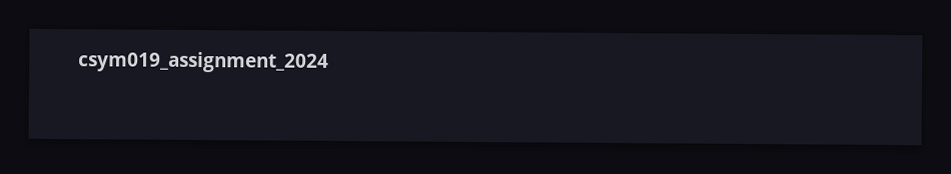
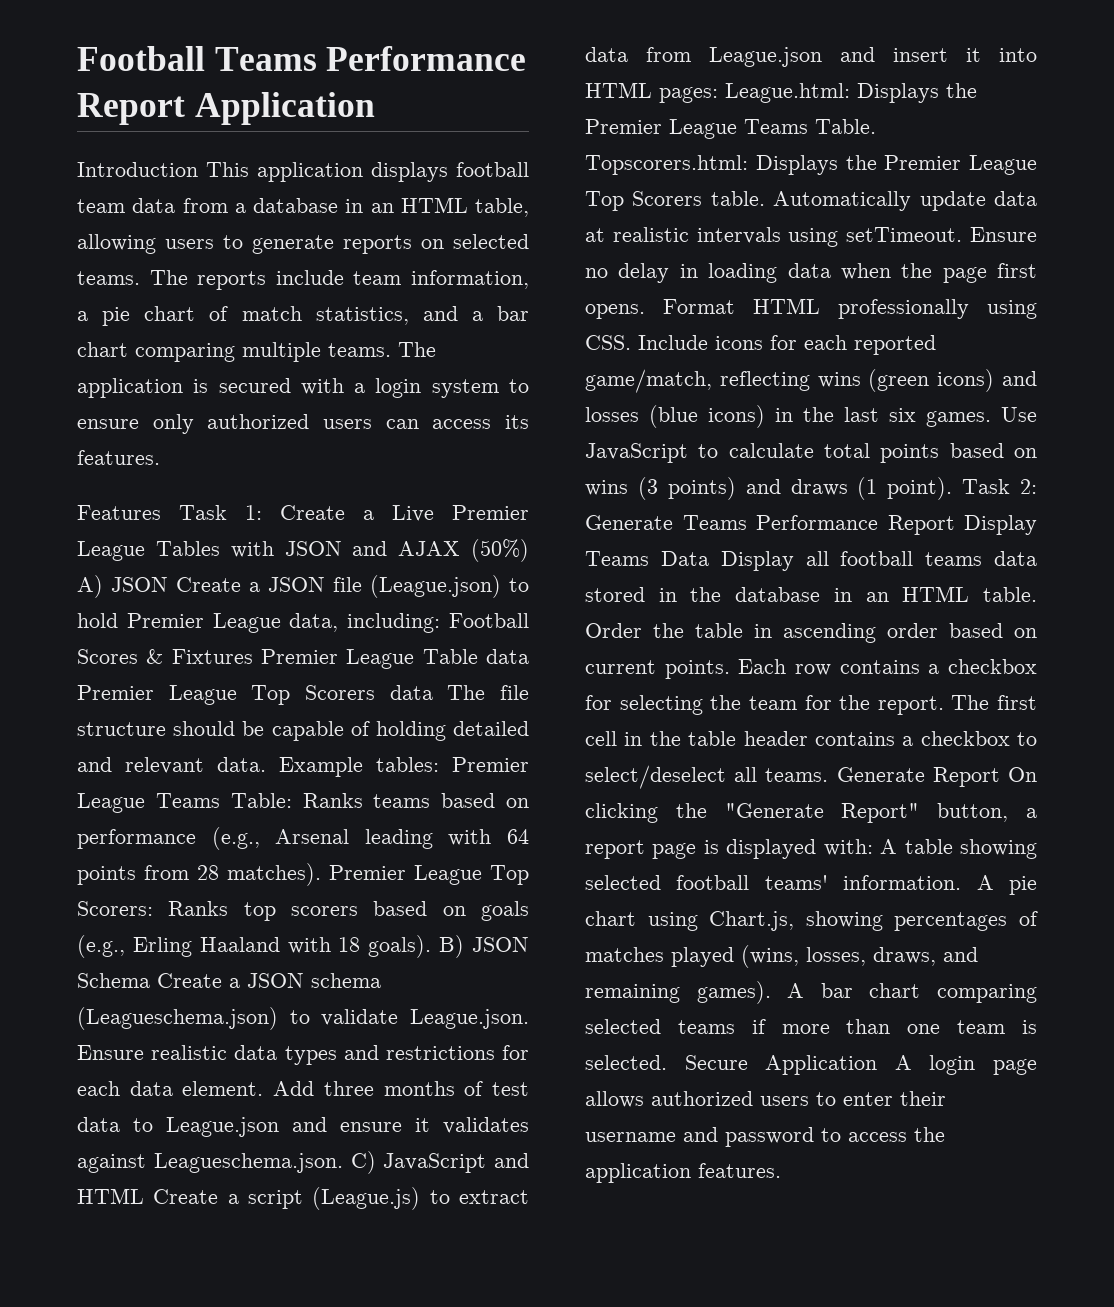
[78,51,329,73] csym019_assignment_2024 -> [77,46,527,71] [77,92,375,125] [77,162,529,182] [77,197,529,217] [77,234,529,254] [77,270,529,290] [77,306,529,326] [77,342,436,362] [77,378,529,398] [77,414,529,434] [77,450,160,465] [77,505,529,522] [77,539,529,562] [77,575,529,598] [77,613,529,633] [77,649,529,669] [77,685,529,705] [77,721,529,741] [77,757,529,777] [77,793,529,813] [77,827,529,850] [77,863,529,886] [77,901,529,921] [77,935,529,958] [77,973,381,988] [77,1007,529,1030] [77,1045,529,1065] [77,1081,529,1096] [77,1117,529,1137] [77,1151,529,1174] [77,1187,529,1210] [585,47,1037,67] [585,82,977,103] [585,119,876,139] [585,155,1037,175] [585,191,1037,211] [585,227,1037,247] [585,263,1037,283] [585,298,1037,319] [585,335,936,355] [585,369,1037,393] [585,405,1037,428] [585,443,1037,463] [585,477,1037,500] [585,515,1037,535] [585,551,1037,571] [585,586,1037,602] [585,623,1037,643] [585,659,1037,679] [585,695,1037,715] [585,731,1037,746] [585,765,1037,789] [585,803,1037,823] [585,839,1037,859] [585,875,1037,895] [585,911,1038,931] [585,945,978,968] [585,981,1037,1004] [585,1019,1037,1034] [585,1055,1037,1075] [585,1091,946,1108] [585,1127,945,1147] [585,1163,781,1183] Football Teams Performance Report Application // Introduction This application displays football team data from a database in an HTML table, allowing users to generate reports on selected teams. The reports include team information, a pie chart of match statistics, and a bar chart comparing multiple teams. The application is secured with a login system to ensure only authorized users can access its features. // Features Task 1: Create a Live Premier League Tables with JSON and AJAX (50%) A) JSON Create a JSON file (League.json) to hold Premier League data, including: Football Scores & Fixtures Premier League Table data Premier League Top Scorers data The file structure should be capable of holding detailed and relevant data. Example tables: Premier League Teams Table: Ranks teams based on performance (e.g., Arsenal leading with 64 points from 28 matches). Premier League Top Scorers: Ranks top scorers based on goals (e.g., Erling Haaland with 18 goals). B) JSON Schema Create a JSON schema (Leagueschema.json) to validate League.json. Ensure realistic data types and restrictions for each data element. Add three months of test data to League.json and ensure it validates against Leagueschema.json. C) JavaScript and HTML Create a script (League.js) to extract data from League.json and insert it into HTML pages: League.html: Displays the Premier League Teams Table. Topscorers.html: Displays the Premier League Top Scorers table. Automatically update data at realistic intervals using setTimeout. Ensure no delay in loading data when the page first opens. Format HTML professionally using CSS. Include icons for each reported game/match, reflecting wins (green icons) and losses (blue icons) in the last six games. Use JavaScript to calculate total points based on wins (3 points) and draws (1 point). Task 2: Generate Teams Performance Report Display Teams Data Display all football teams data stored in the database in an HTML table. Order the table in ascending order based on current points. Each row contains a checkbox for selecting the team for the report. The first cell in the table header contains a checkbox to select/deselect all teams. Generate Report On clicking the "Generate Report" button, a report page is displayed with: A table showing selected football teams' information. A pie chart using Chart.js, showing percentages of matches played (wins, losses, draws, and remaining games). A bar chart comparing selected teams if more than one team is selected. Secure Application A login page allows authorized users to enter their username and password to access the application features.

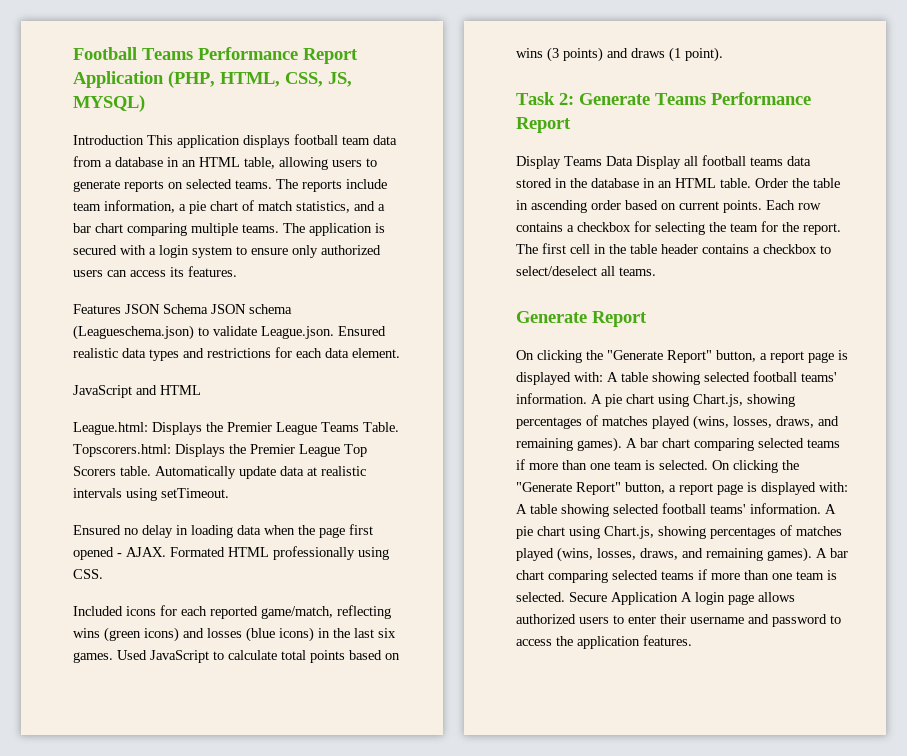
(375, 108) none -> [168,71,352,88] [73,95,145,112] (PHP, HTML, CSS, JS, MYSQL)
[179,505,529,522] [77,539,529,562] [77,575,529,598] [77,613,529,633] [77,649,529,669] [77,685,529,705] [77,721,529,741] [77,757,529,777] [77,793,529,813] [77,827,529,850] [77,863,529,886] [77,901,529,921] [77,935,529,958] [77,973,240,988] Task 1: Create a Live Premier League Tables with JSON and AJAX (50%) A) JSON Create a JSON file (League.json) to hold Premier League data, including: Football Scores & Fixtures Premier League Table data Premier League Top Scorers data The file structure should be capable of holding detailed and relevant data. Example tables: Premier League Teams Table: Ranks teams based on performance (e.g., Arsenal leading with 64 points from 28 matches). Premier League Top Scorers: Ranks top scorers based on goals (e.g., Erling Haaland with 18 goals). B) JSON Schema Create a -> [125,304,208,314] JSON Schema
[77,1045,144,1060] Ensure -> [338,326,386,336] Ensured
[273,1081,529,1096] [77,1117,529,1137] [77,1151,529,1174] [77,1187,529,1210] [585,47,1037,67] [585,82,718,103] Add three months of test data to League.json and ensure it validates against Leagueschema.json. C) JavaScript and HTML Create a script (League.js) to extract data from League.json and insert it into HTML pages: -> [73,385,201,398] // JavaScript and HTML //
[970,227,1037,242] Ensure -> [73,525,121,535] // Ensured
[585,299,735,319] opens. Format -> [73,547,225,560] opened - AJAX. Formated
[638,335,708,350] Include -> [73,606,123,616] // Included
[1001,407,1037,422] Use -> [117,650,147,660] Used
(953, 488) none -> (723, 54) //
(955, 525) none -> (571, 125) //
(829, 775) none -> (656, 271) //
(1000, 777) none -> [516,350,848,363] [516,371,837,385] [516,393,795,407] [516,415,839,430] [516,437,840,452] [516,459,708,470] // On clicking the "Generate Report" button, a report page is displayed with: A table showing selected football teams' information. A pie chart using Chart.js, showing percentages of matches played (wins, losses, draws, and remaining games). A bar chart comparing selected teams if more than one team is selected.

